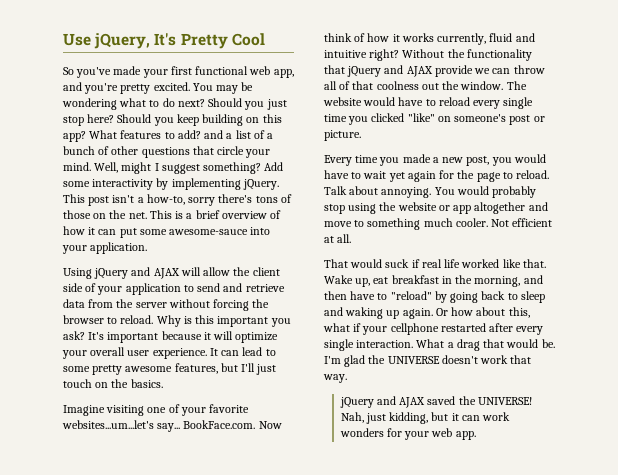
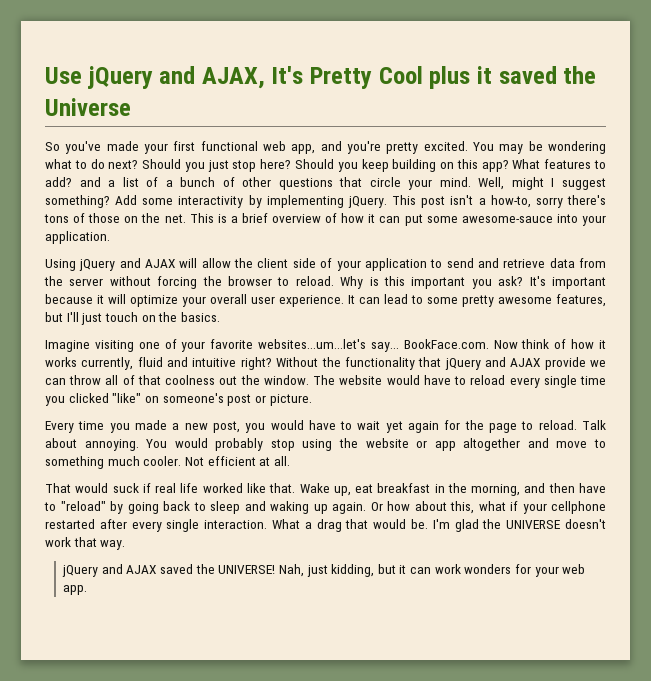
[94,33,151,49] jQuery, -> [87,66,265,89] jQuery and AJAX,
(265, 39) none -> [429,66,597,89] [45,98,131,116] plus it saved the Universe

